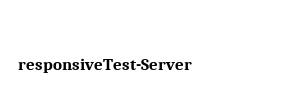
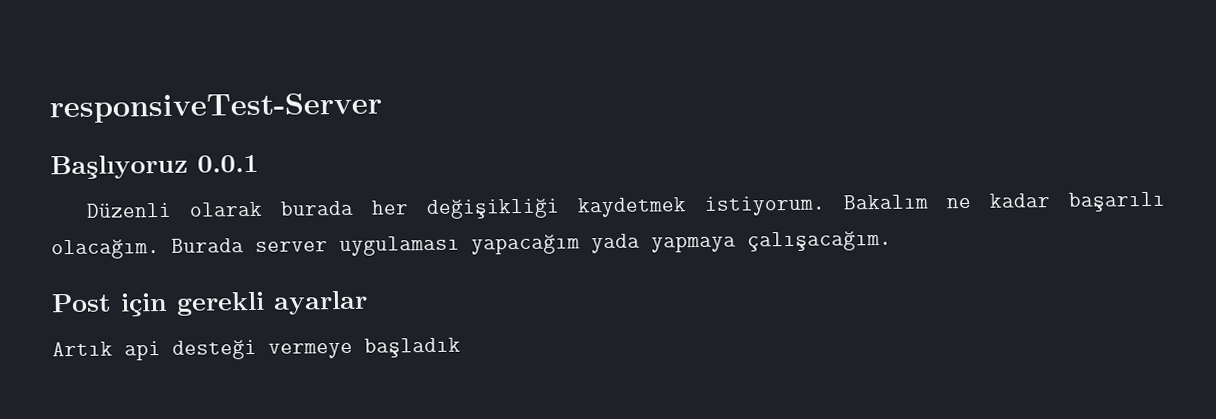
(192, 65) none -> [50,154,259,180] [86,191,1166,220] [51,230,892,260] [51,290,368,317] [52,337,461,361] // Başlıyoruz 0.0.1 // Düzenli olarak burada her değişikliği kaydetmek istiyorum. Bakalım ne kadar başarılı olacağım. Burada server uygulaması yapacağım yada yapmaya çalışacağım. // Post için gerekli ayarlar // Artık api desteği vermeye başladık

